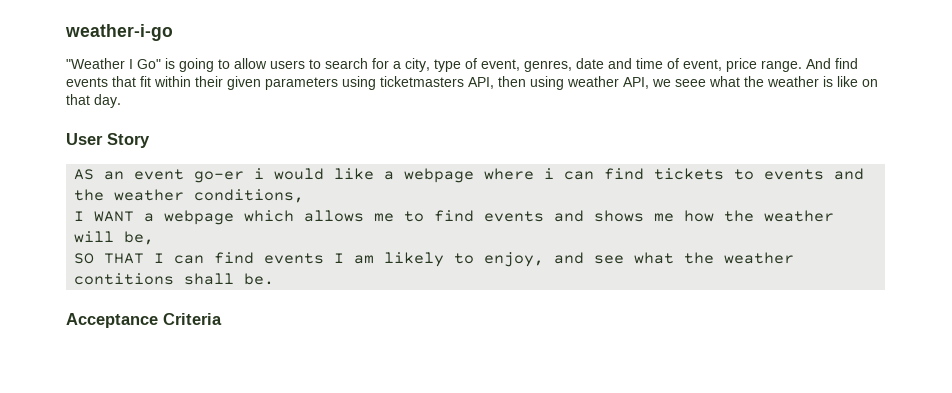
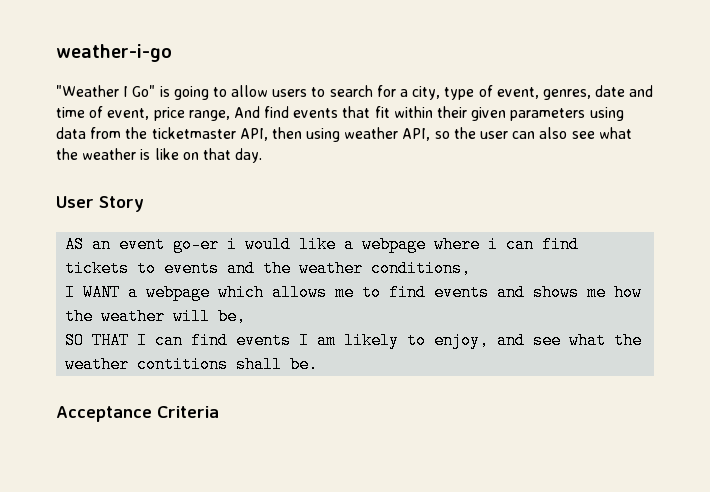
[761,60,802,72] range. -> [188,110,230,121] range,
[380,76,464,87] ticketmasters -> [56,127,236,139] data from the ticketmaster
[652,79,706,87] we seee -> [434,127,595,139] so the user can also see

